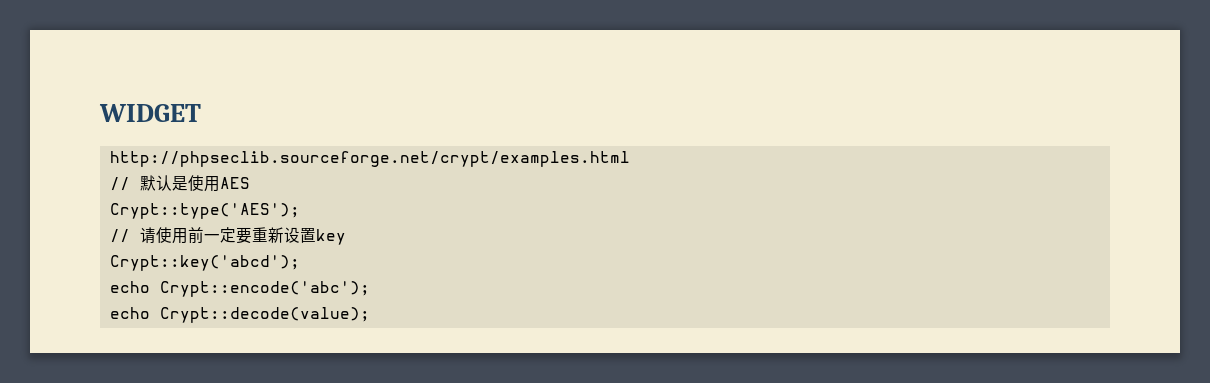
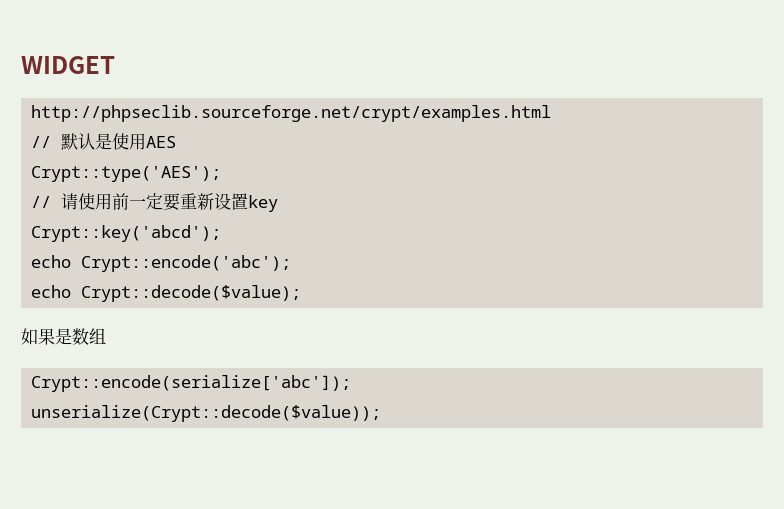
[160,307,371,323] Crypt::decode(value); -> [81,285,302,302] [21,328,106,345] [31,375,352,392] [31,405,382,422] Crypt::decode($value); // 如果是数组 // Crypt::encode(serialize['abc']); // unserialize(Crypt::decode($value));

